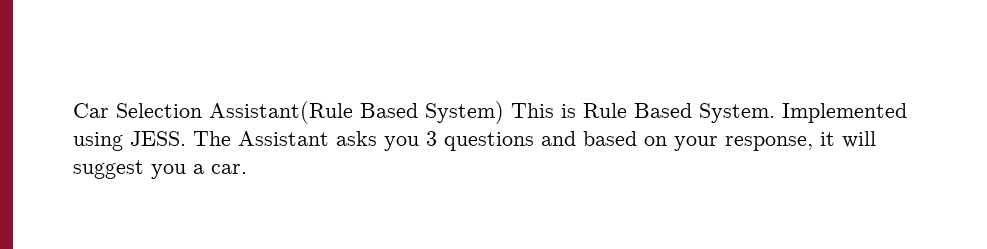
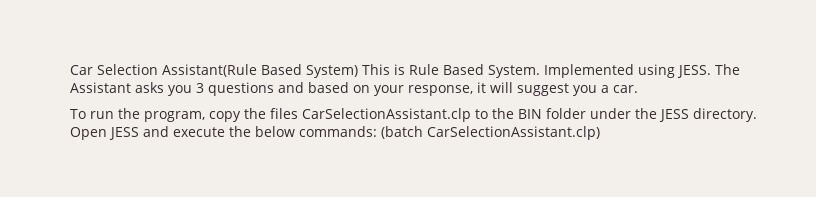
(247, 169) none -> [70,108,757,122] [70,126,600,140] // To run the program, copy the files CarSelectionAssistant.clp to the BIN folder under the JESS directory. Open JESS and execute the below commands: (batch CarSelectionAssistant.clp)

